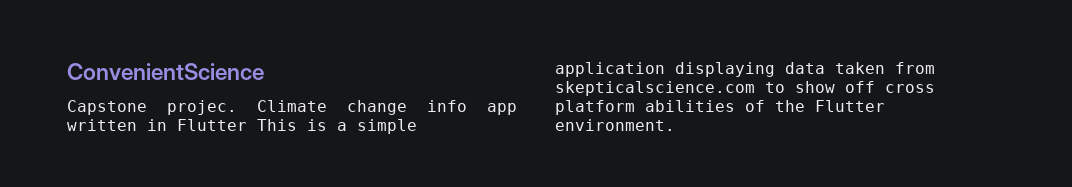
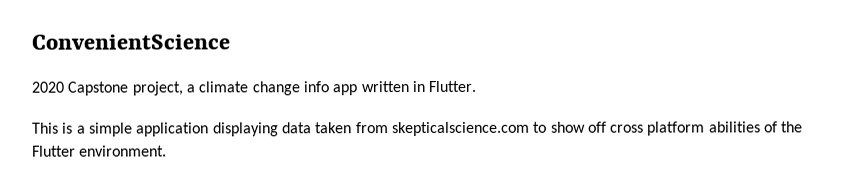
[67,100,327,115] Capstone projec. Climate -> [31,81,249,96] 2020 Capstone project, a climate
[177,119,247,131] Flutter -> [428,80,477,93] Flutter. //

